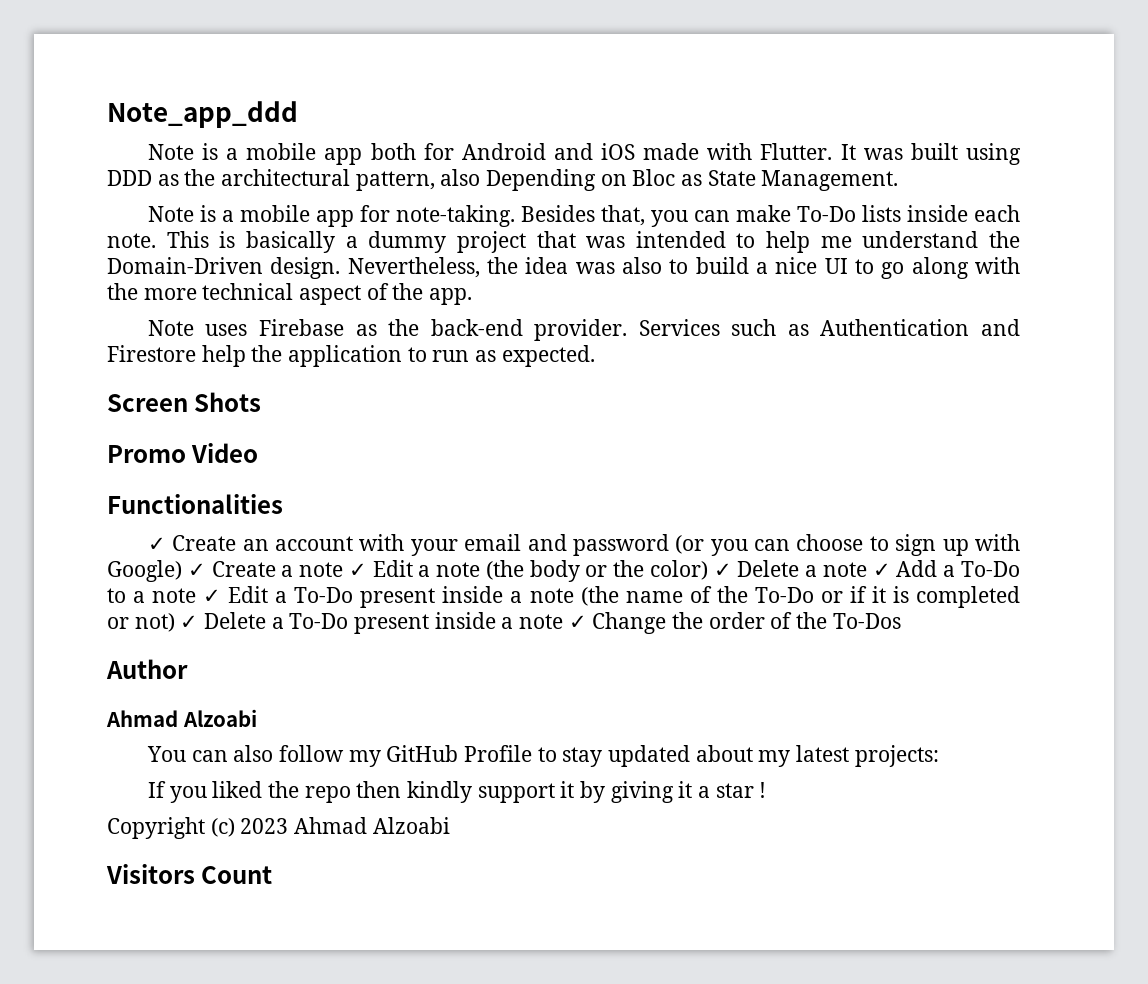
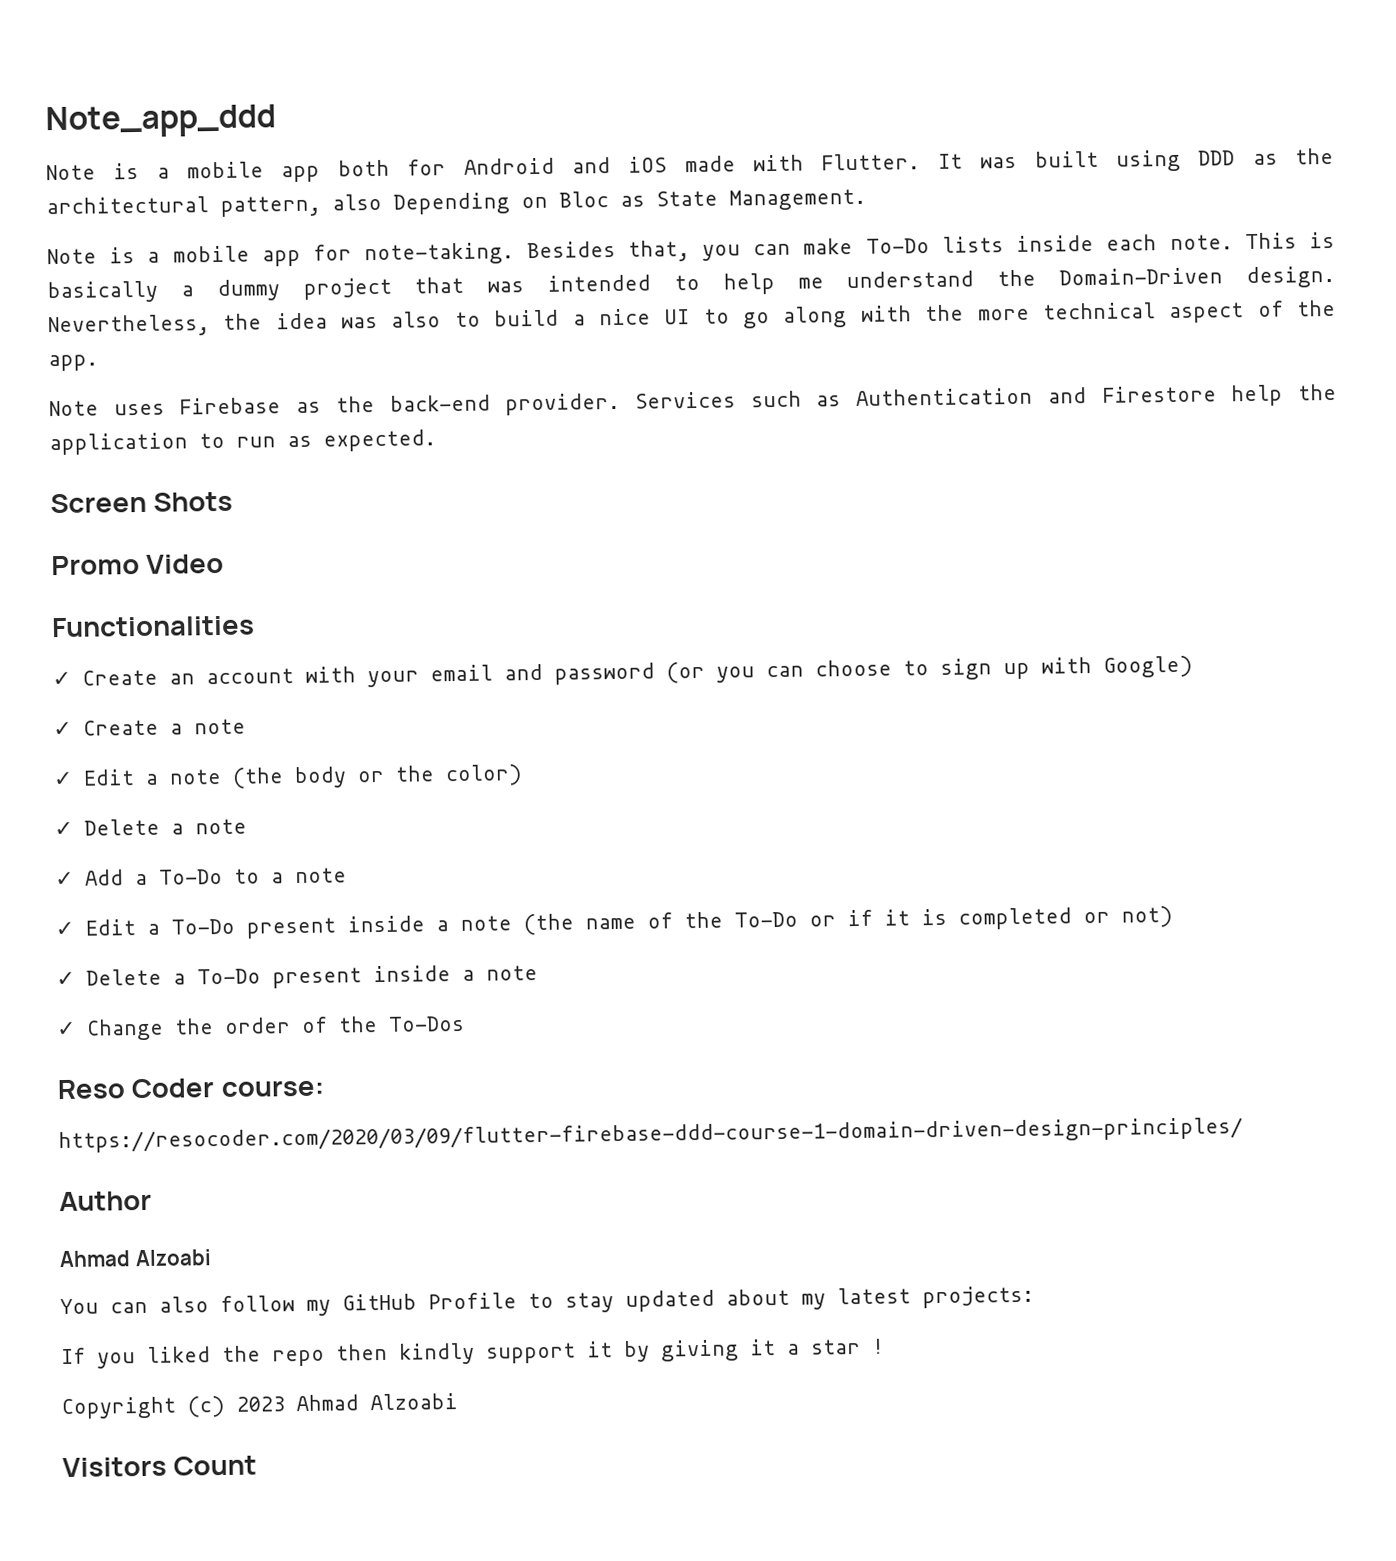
(182, 571) none -> (1193, 666) //
(344, 569) none -> (246, 726) //
(708, 570) none -> (523, 775) //
(867, 569) none -> (247, 826) //
(197, 595) none -> (347, 875) //
(175, 622) none -> (1173, 917) //
(564, 621) none -> (538, 973) //
(901, 621) none -> [57,1078,324,1100] [58,1117,1243,1154] // Reso Coder course: // https://resocoder.com/2020/03/09/flutter-firebase-ddd-course-1-domain-driven-design-principles/

